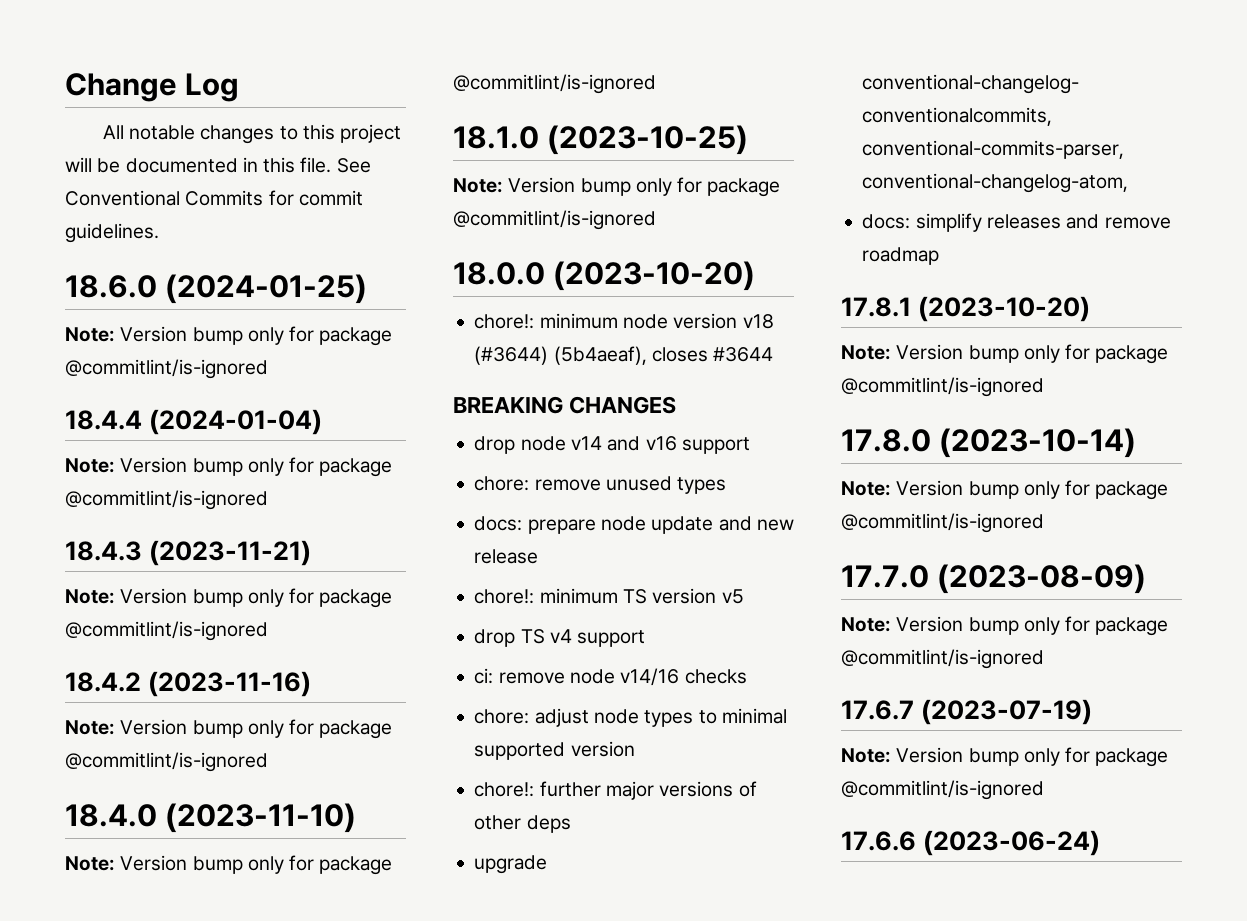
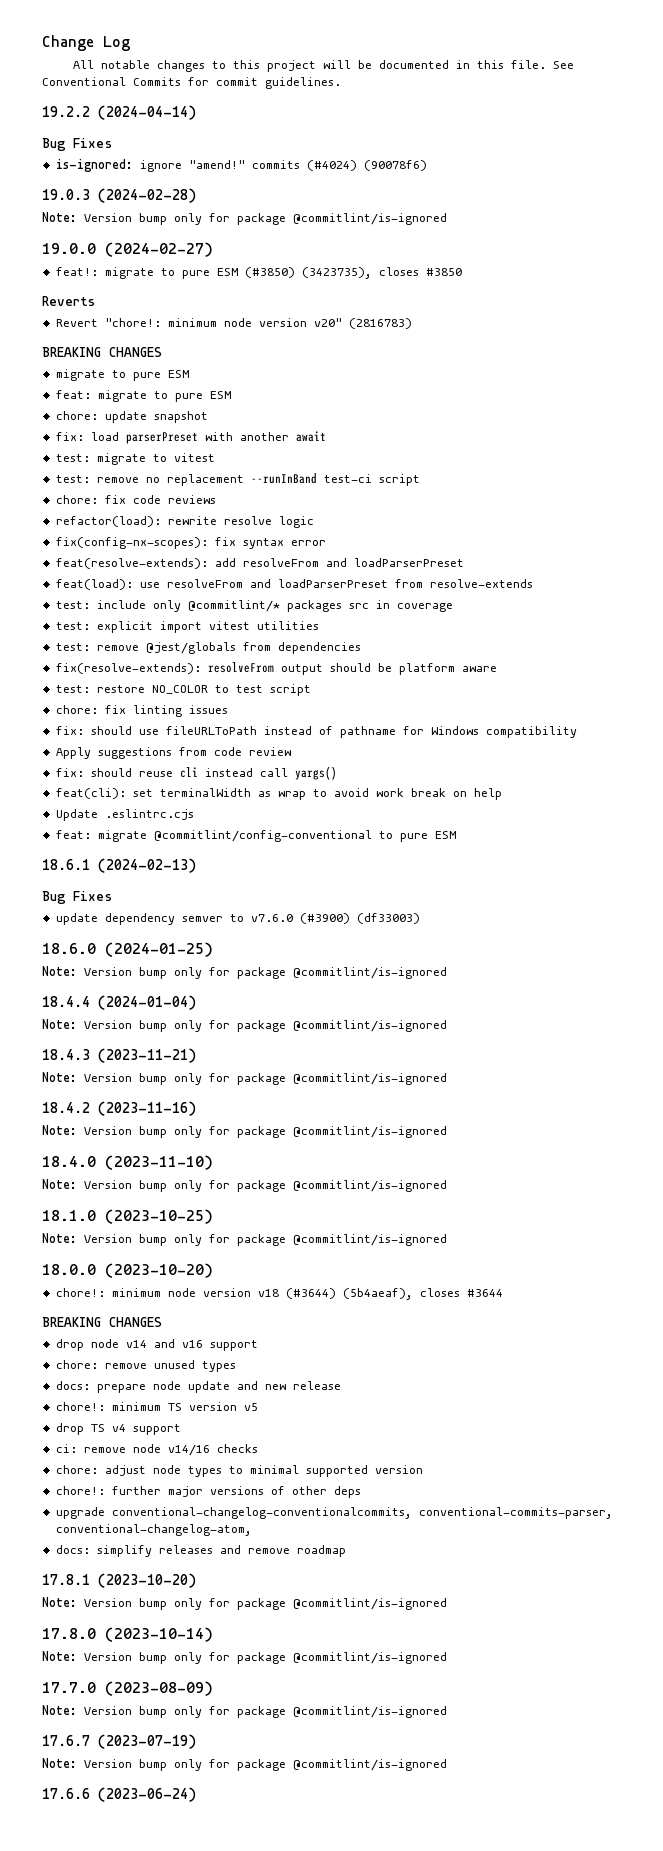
(159, 233) none -> [42,105,196,120] [42,138,112,151] [55,159,427,172] [42,188,196,203] [42,212,447,225] [42,242,213,257] [55,267,462,279] [42,296,95,306] [55,318,412,329] [42,347,162,357] [55,369,189,381] [55,390,231,402] [55,411,208,423] [55,431,326,444] [55,453,215,465] [55,473,420,486] [55,495,216,504] [55,516,314,528] [55,537,326,549] [55,558,464,569] [55,579,533,590] [55,600,453,612] [55,621,319,633] [55,642,361,654] [55,662,497,675] [55,684,311,696] [55,705,228,717] [55,726,577,738] [55,747,291,759] [55,766,337,780] [55,788,502,800] [55,809,194,821] [55,830,456,842] [42,858,196,873] [42,891,112,904] [55,913,420,925] // 19.2.2 (2024-04-14) // Bug Fixes // is-ignored: ignore "amend!" commits (#4024) (90078f6) // 19.0.3 (2024-02-28) // Note: Version bump only for package @commitlint/is-ignored // 19.0.0 (2024-02-27) // feat!: migrate to pure ESM (#3850) (3423735), closes #3850 // Reverts // Revert "chore!: minimum node version v20" (2816783) // BREAKING CHANGES // migrate to pure ESM // feat: migrate to pure ESM // chore: update snapshot // fix: load parserPreset with another await // test: migrate to vitest // test: remove no replacement --runInBand test-ci script // chore: fix code reviews // refactor(load): rewrite resolve logic // fix(config-nx-scopes): fix syntax error // feat(resolve-extends): add resolveFrom and loadParserPreset // feat(load): use resolveFrom and loadParserPreset from resolve-extends // test: include only @commitlint/* packages src in coverage // test: explicit import vitest utilities // test: remove @jest/globals from dependencies // fix(resolve-extends): resolveFrom output should be platform aware // test: restore NO_COLOR to test script // chore: fix linting issues // fix: should use fileURLToPath instead of pathname for Windows compatibility // Apply suggestions from code review // fix: should reuse cli instead call yargs() // feat(cli): set terminalWidth as wrap to avoid work break on help // Update .eslintrc.cjs // feat: migrate @commitlint/config-conventional to pure ESM // 18.6.1 (2024-02-13) // Bug Fixes // update dependency semver to v7.6.0 (#3900) (df33003)

